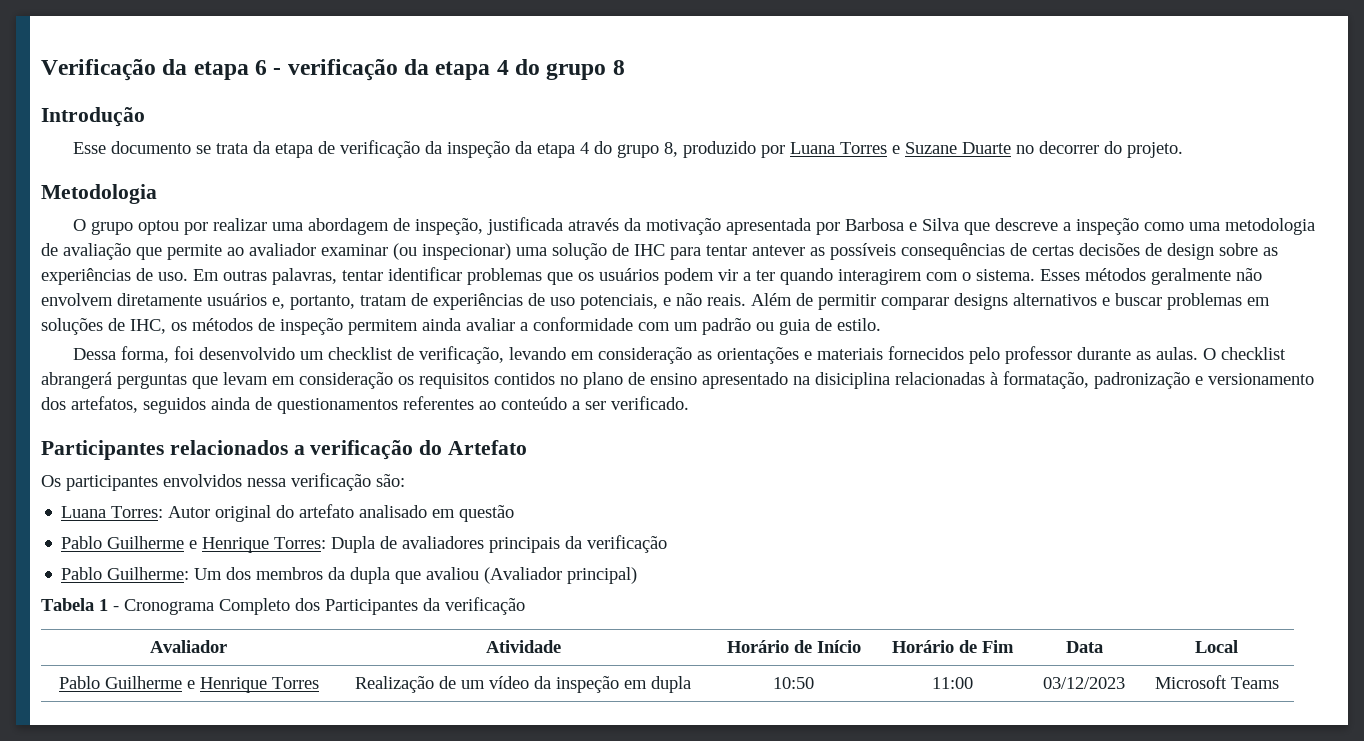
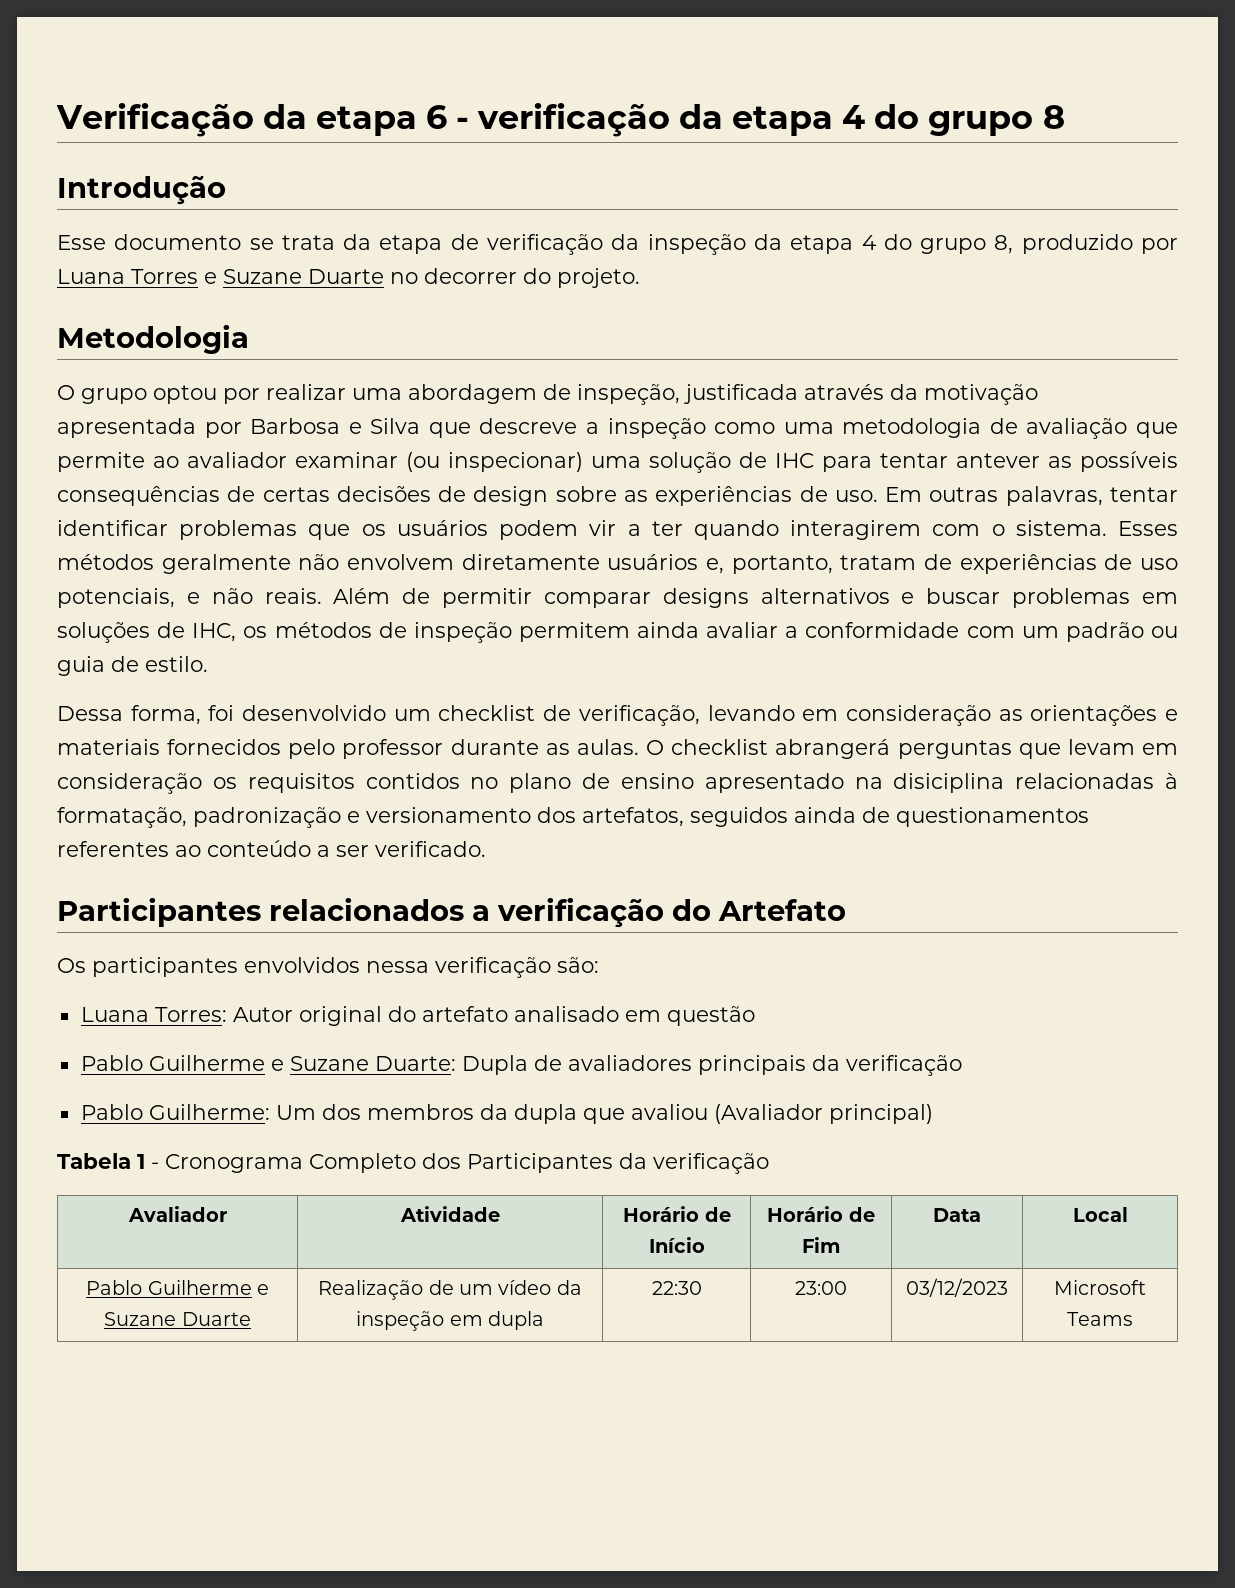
[202,537,327,553] Henrique Torres: -> [289,1056,456,1071] Suzane Duarte:
[199,677,319,693] Henrique Torres -> [104,1312,251,1326] Suzane Duarte
[773,677,814,689] [932,677,973,689] 10:50 | 11:00 -> [651,1281,702,1295] [795,1281,847,1295] 22:30 | 23:00

